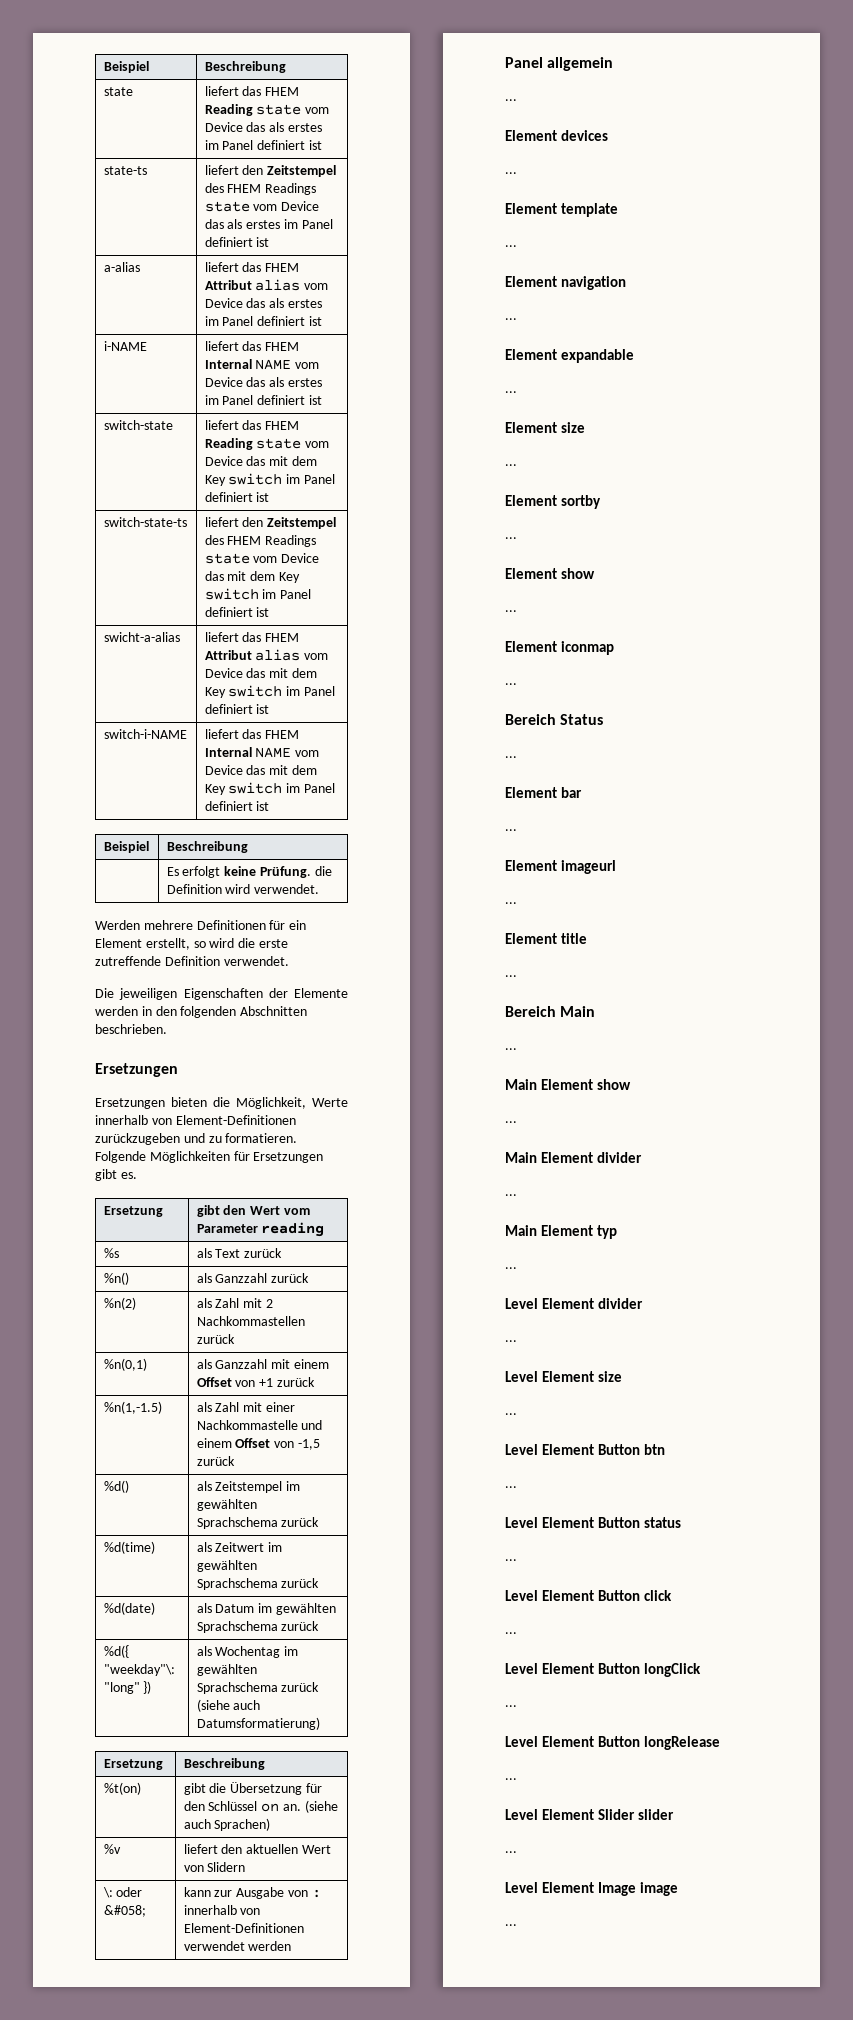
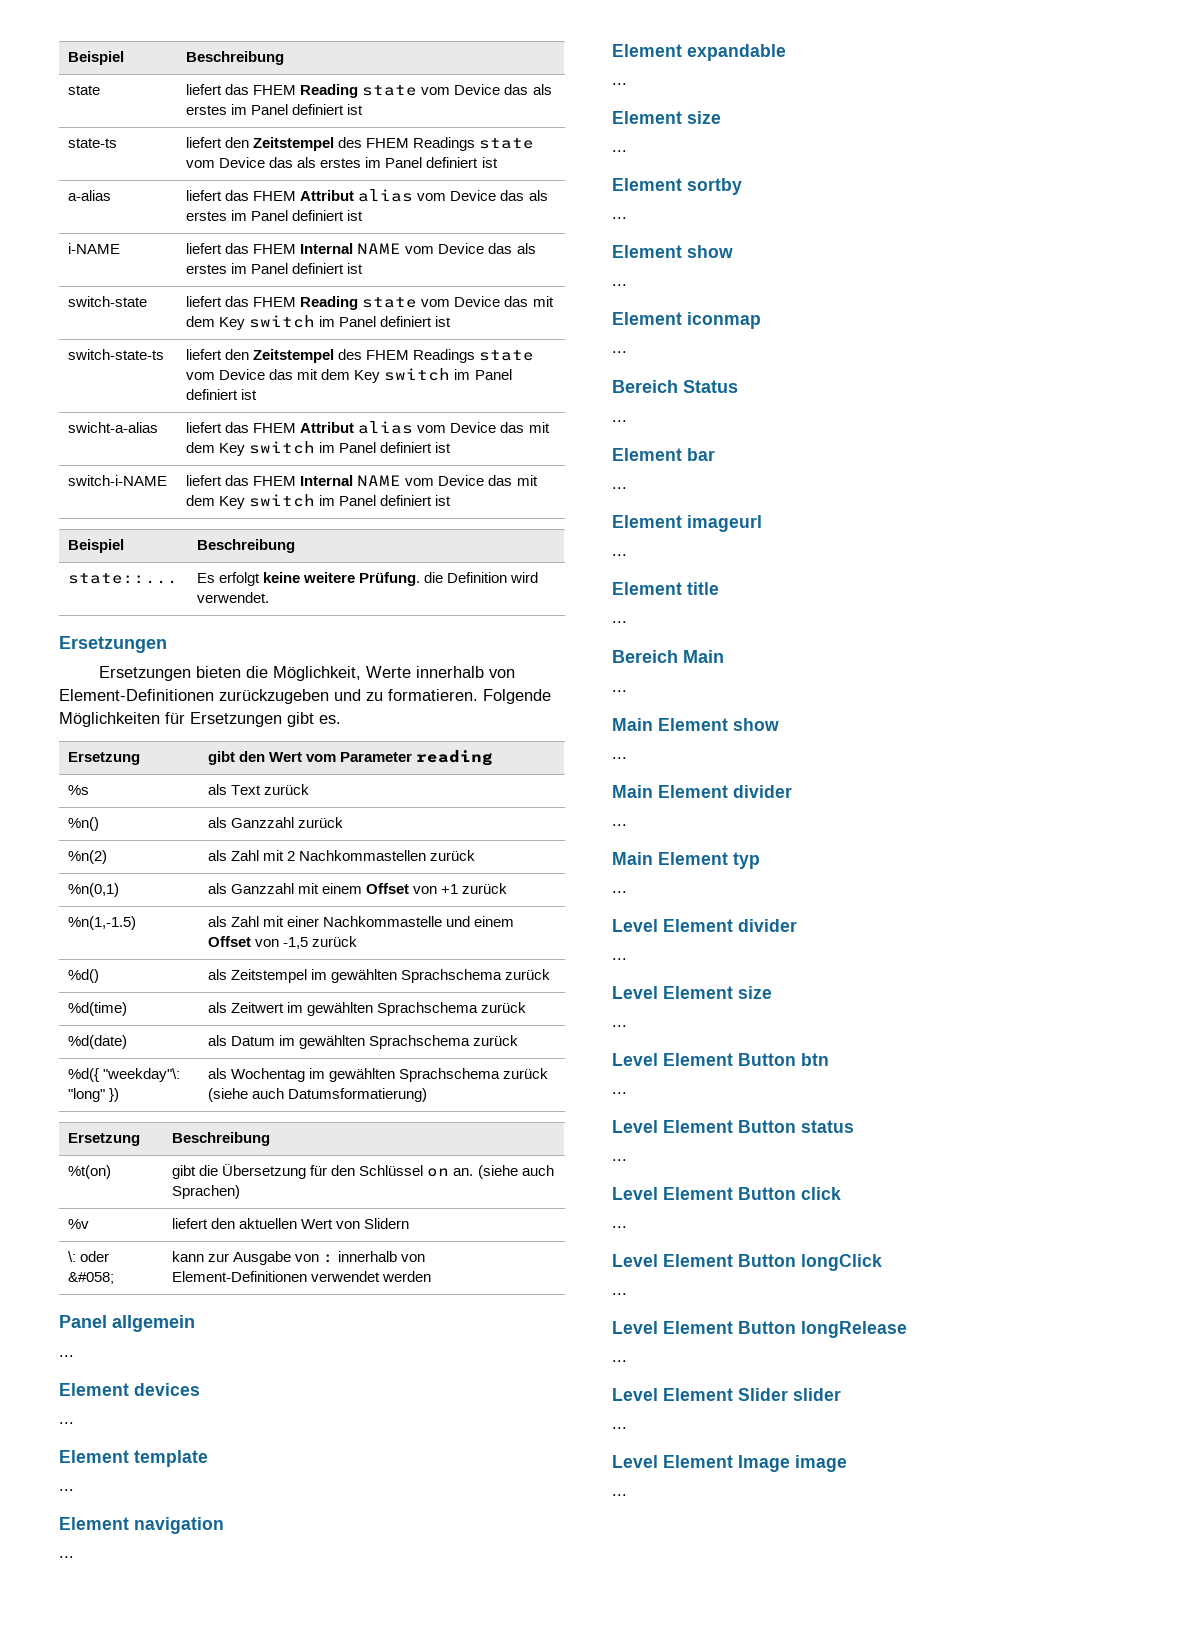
(248, 847) none -> [68,573,179,584] state::...
(257, 871) none -> [303,572,356,583] weitere
[95,920,307,930] [95,938,288,950] [95,956,289,966] [95,988,348,1000] [95,1006,308,1018] [95,1024,167,1034] // Werden mehrere Definitionen für ein Element erstellt, so wird die erste zutreffende Definition verwendet. // Die jeweiligen Eigenschaften der Elemente werden in den folgenden Abschnitten beschrieben. -> (270, 597) none

